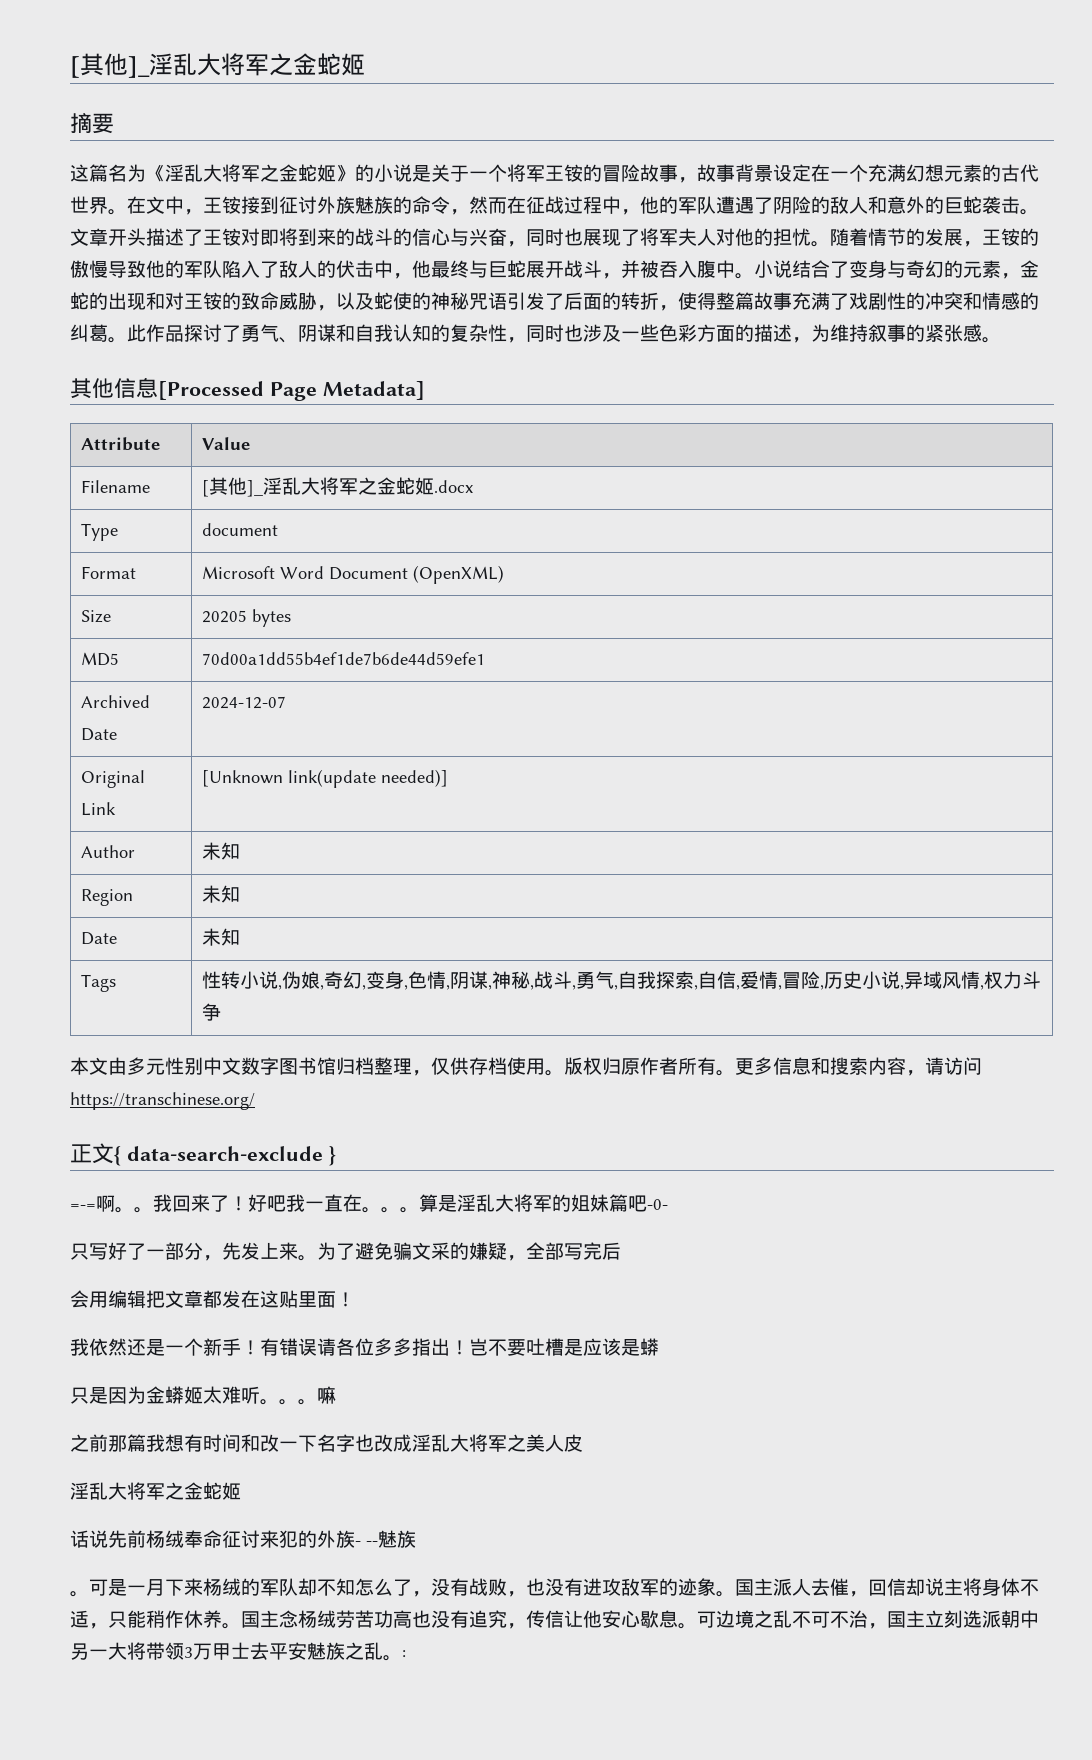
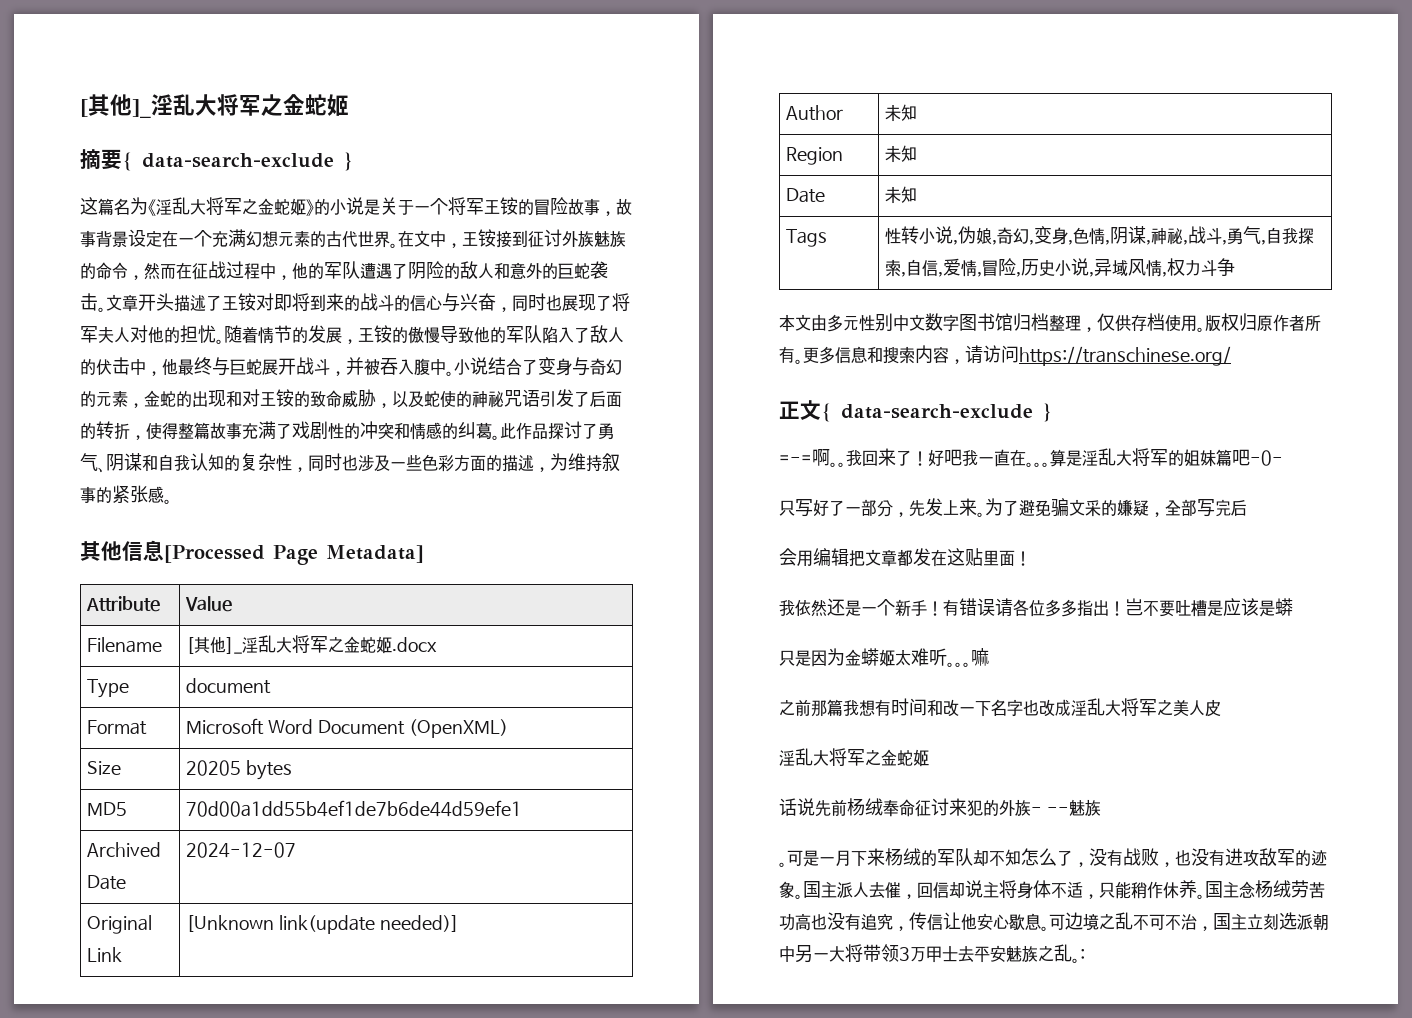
(114, 123) none -> [122,152,353,171] { data-search-exclude }

